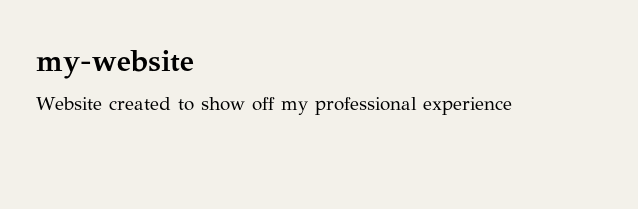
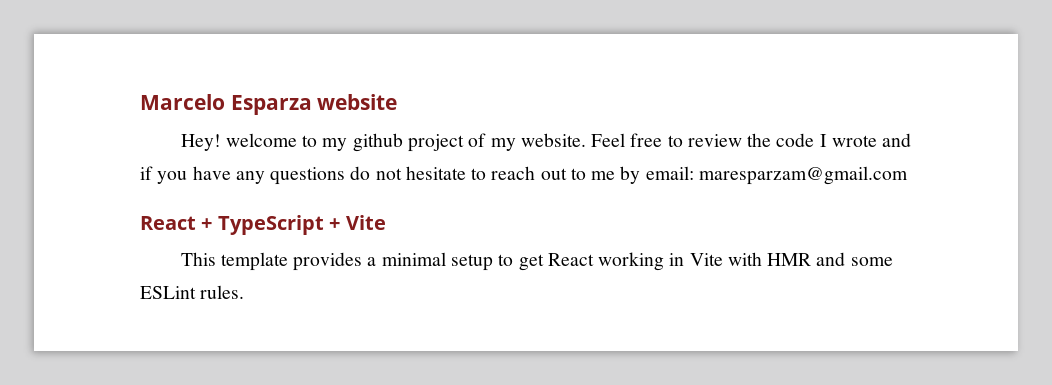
[36,50,194,79] [36,97,512,115] my-website // Website created to show off my professional experience -> [140,94,398,115] [180,133,912,152] [140,166,908,185] [140,215,386,235] [180,252,893,271] [140,285,245,299] Marcelo Esparza website // Hey! welcome to my github project of my website. Feel free to review the code I wrote and if you have any questions do not hesitate to reach out to me by email: maresparzam@gmail.com // React + TypeScript + Vite // This template provides a minimal setup to get React working in Vite with HMR and some ESLint rules.

